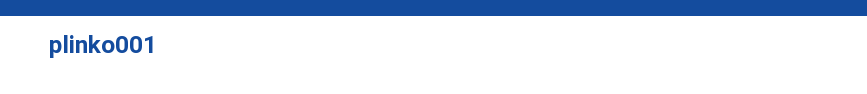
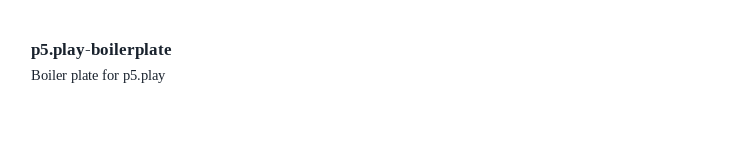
[49,35,157,58] plinko001 -> [31,43,172,59] [31,69,166,83] p5.play-boilerplate // Boiler plate for p5.play

